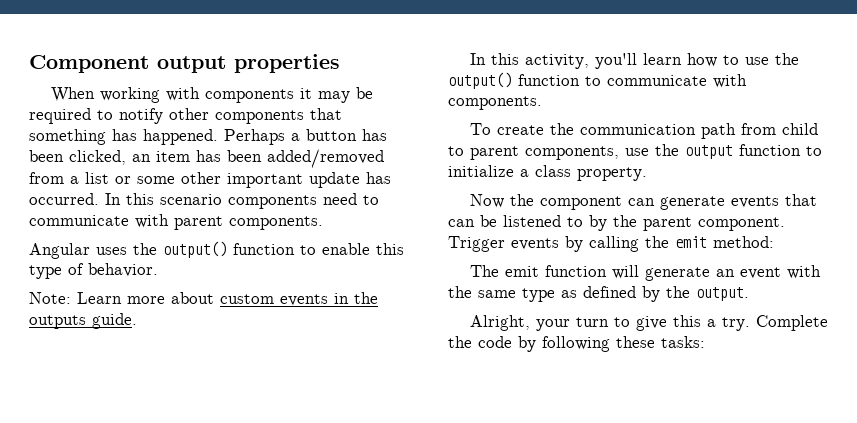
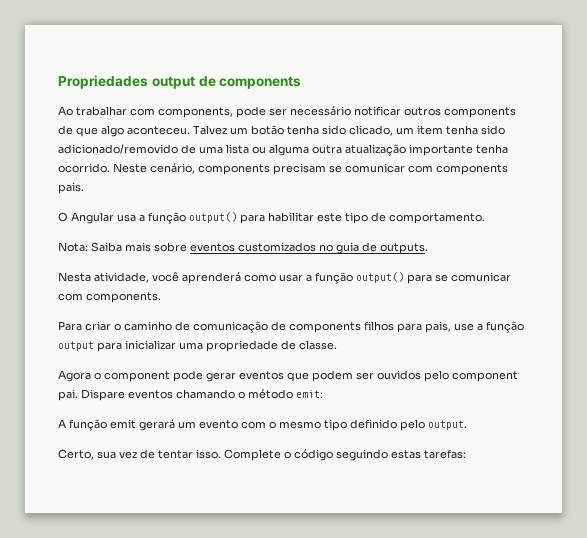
[29,54,340,73] [50,87,373,103] [29,108,342,124] [29,129,387,145] [29,149,384,168] [29,172,391,188] [29,193,379,209] [29,214,323,230] [29,241,404,259] [29,263,158,279] [29,292,378,306] [29,313,137,329] [469,53,799,69] [448,72,747,89] [448,96,542,110] [469,123,818,139] [448,144,822,160] [448,165,647,181] [469,194,817,210] [448,215,785,231] [448,236,774,252] [469,265,821,281] [448,286,749,302] [469,315,828,331] [448,336,705,352] Component output properties // When working with components it may be required to notify other components that something has happened. Perhaps a button has been clicked, an item has been added/removed from a list or some other important update has occurred. In this scenario components need to communicate with parent components. // Angular uses the output() function to enable this type of behavior. // Note: Learn more about custom events in the outputs guide. // In this activity, you'll learn how to use the output() function to communicate with components. // To create the communication path from child to parent components, use the output function to initialize a class property. // Now the component can generate events that can be listened to by the parent component. Trigger events by calling the emit method: // The emit function will generate an event with the same type as defined by the output. // Alright, your turn to give this a try. Complete the code by following these tasks: -> [58,75,302,89] [58,106,516,118] [58,125,505,137] [58,144,508,156] [58,163,508,175] [58,182,84,194] [58,212,485,224] [58,242,428,254] [58,272,511,284] [58,292,161,303] [58,321,524,333] [58,340,337,352] [58,370,518,382] [58,389,323,401] [58,419,467,431] [58,449,466,461] Propriedades output de components // Ao trabalhar com components, pode ser necessário notificar outros components de que algo aconteceu. Talvez um botão tenha sido clicado, um item tenha sido adicionado/removido de uma lista ou alguma outra atualização importante tenha ocorrido. Neste cenário, components precisam se comunicar com components pais. // O Angular usa a função output() para habilitar este tipo de comportamento. // Nota: Saiba mais sobre eventos customizados no guia de outputs. // Nesta atividade, você aprenderá como usar a função output() para se comunicar com components. // Para criar o caminho de comunicação de components filhos para pais, use a função output para inicializar uma propriedade de classe. // Agora o component pode gerar eventos que podem ser ouvidos pelo component pai. Dispare eventos chamando o método emit: // A função emit gerará um evento com o mesmo tipo definido pelo output. // Certo, sua vez de tentar isso. Complete o código seguindo estas tarefas:

